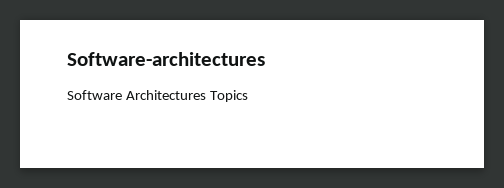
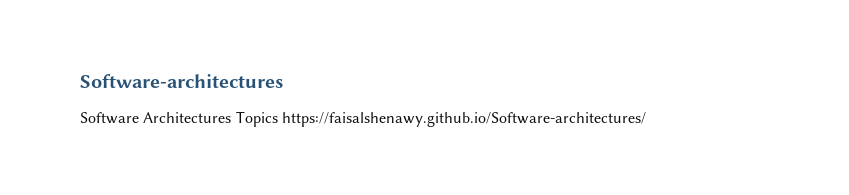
(248, 96) none -> [281,112,646,127] https://faisalshenawy.github.io/Software-architectures/

